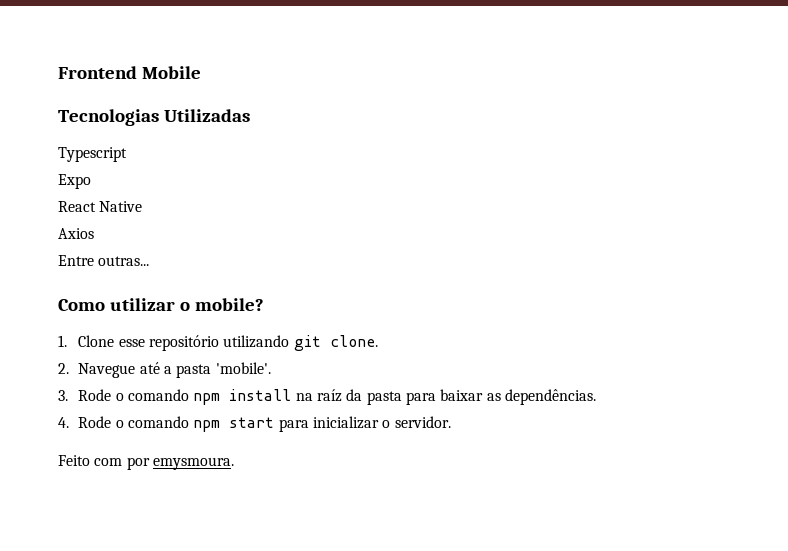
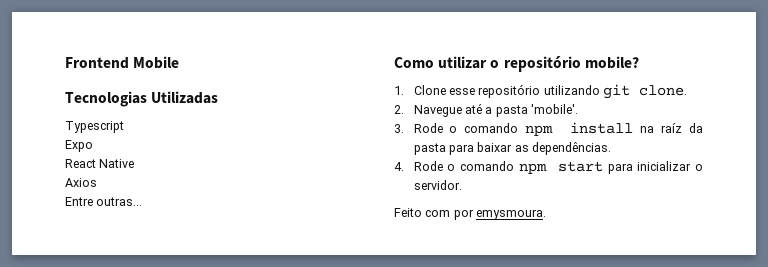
(190, 306) none -> [503,56,581,72] repositório

